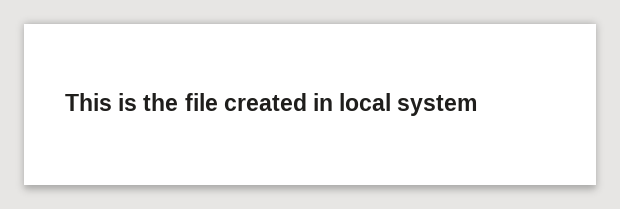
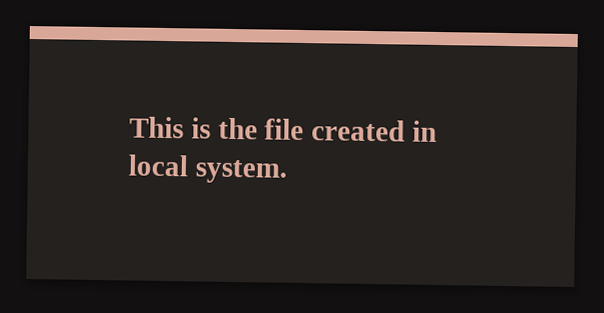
[397,95,478,116] system -> [194,159,287,184] system.

